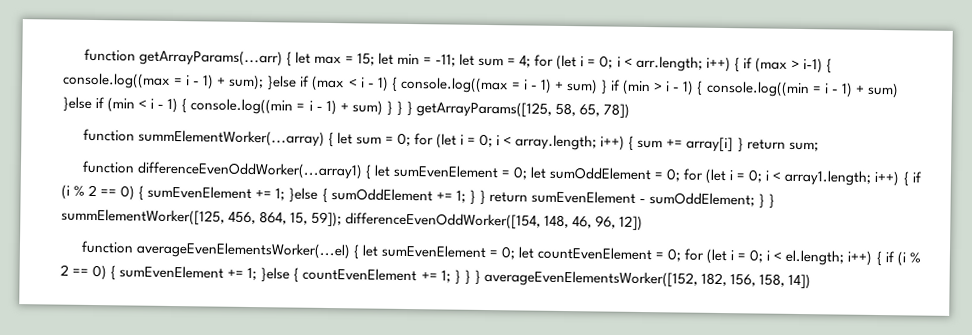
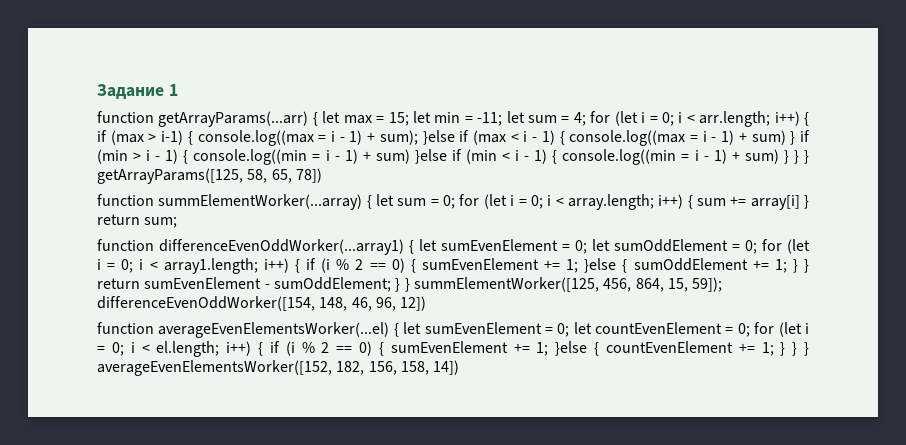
(83, 55) none -> [97,84,178,100] Задание 1 //

